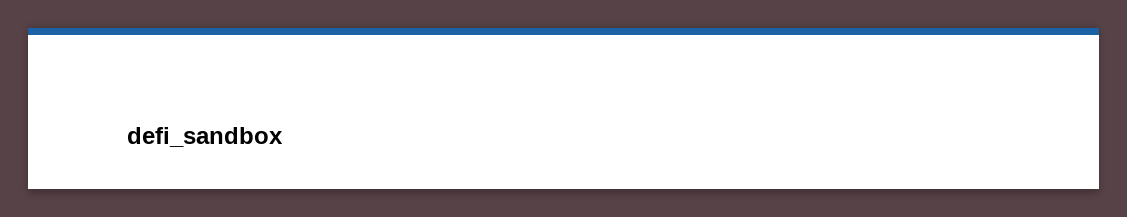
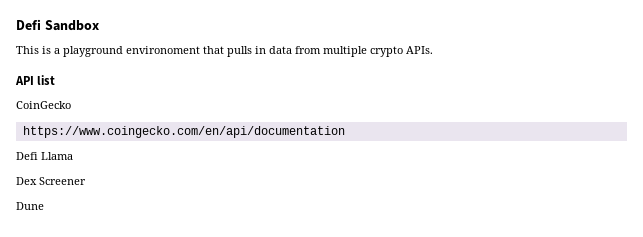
[127,127,283,147] defi_sandbox -> [16,19,99,31] [16,46,433,57] [15,75,56,85] [16,101,71,109] [22,126,345,138] [16,152,73,160] [16,177,86,185] [16,202,44,210] Defi Sandbox // This is a playground environoment that pulls in data from multiple crypto APIs. // API list // CoinGecko // https://www.coingecko.com/en/api/documentation // Defi Llama // Dex Screener // Dune

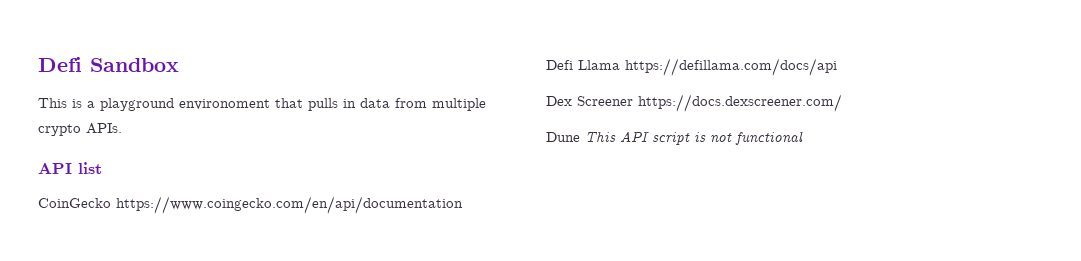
(71, 105) // -> (111, 203) none
(73, 156) none -> [625,58,837,76] https://defillama.com/docs/api
(86, 181) none -> [638,94,842,112] https://docs.dexscreener.com/
(44, 206) none -> [585,131,803,145] This API script is not functional

